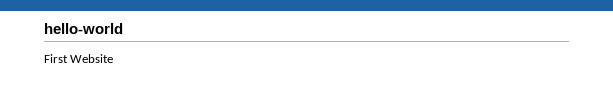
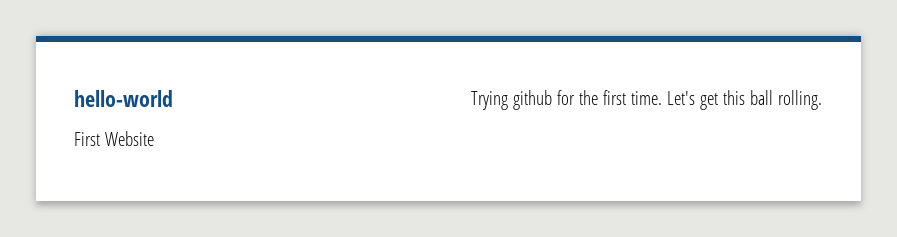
(114, 58) none -> [471,90,822,110] // Trying github for the first time. Let's get this ball rolling.

